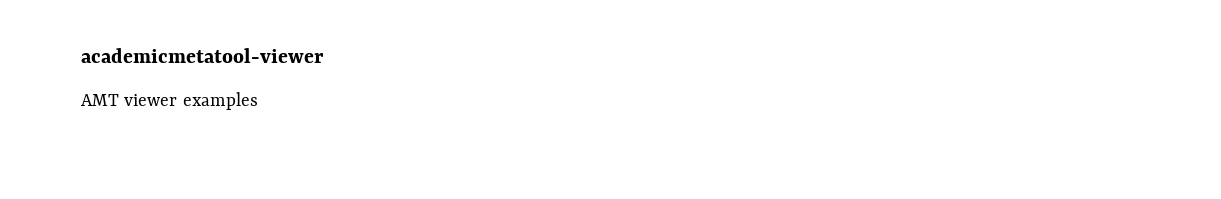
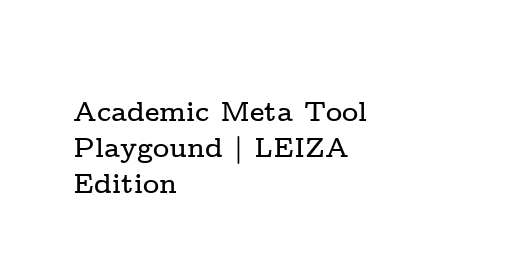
[81,48,324,63] [81,92,258,110] academicmetatool-viewer // AMT viewer examples -> [73,101,367,121] [73,136,349,164] [73,174,177,193] Academic Meta Tool Playgound | LEIZA Edition

